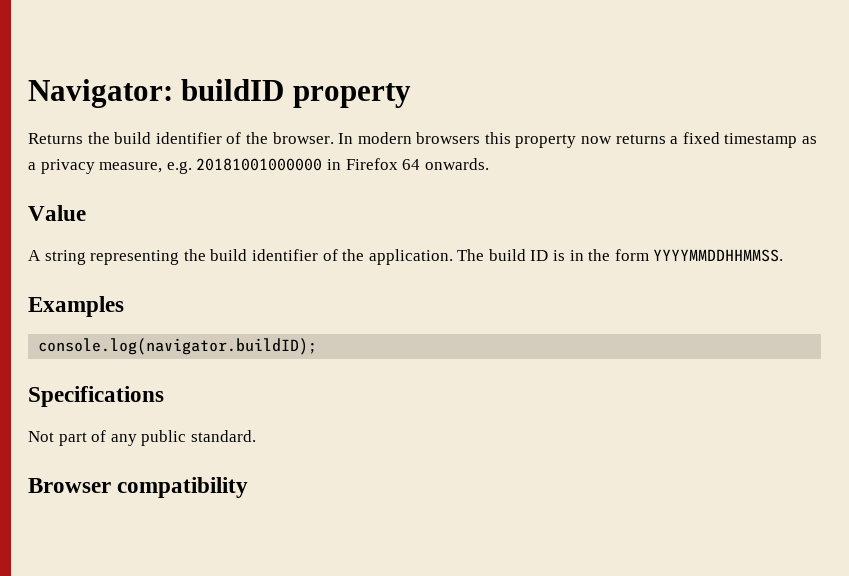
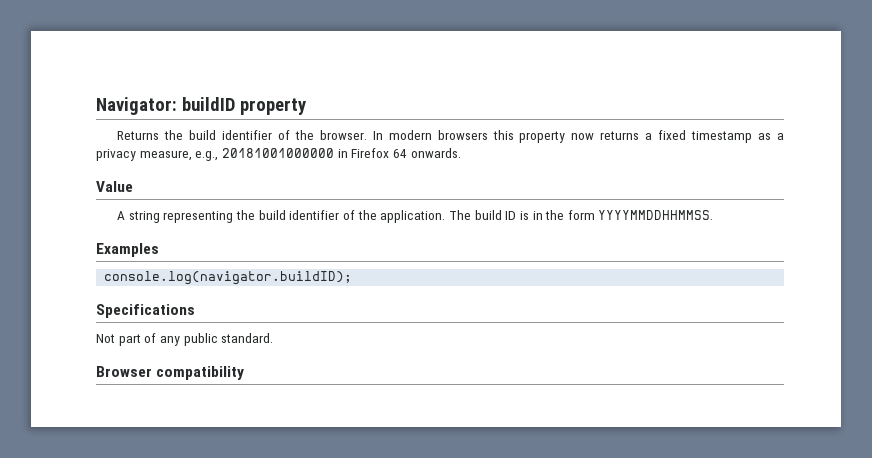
[166,161,192,174] e.g. -> [195,151,219,161] e.g.,

